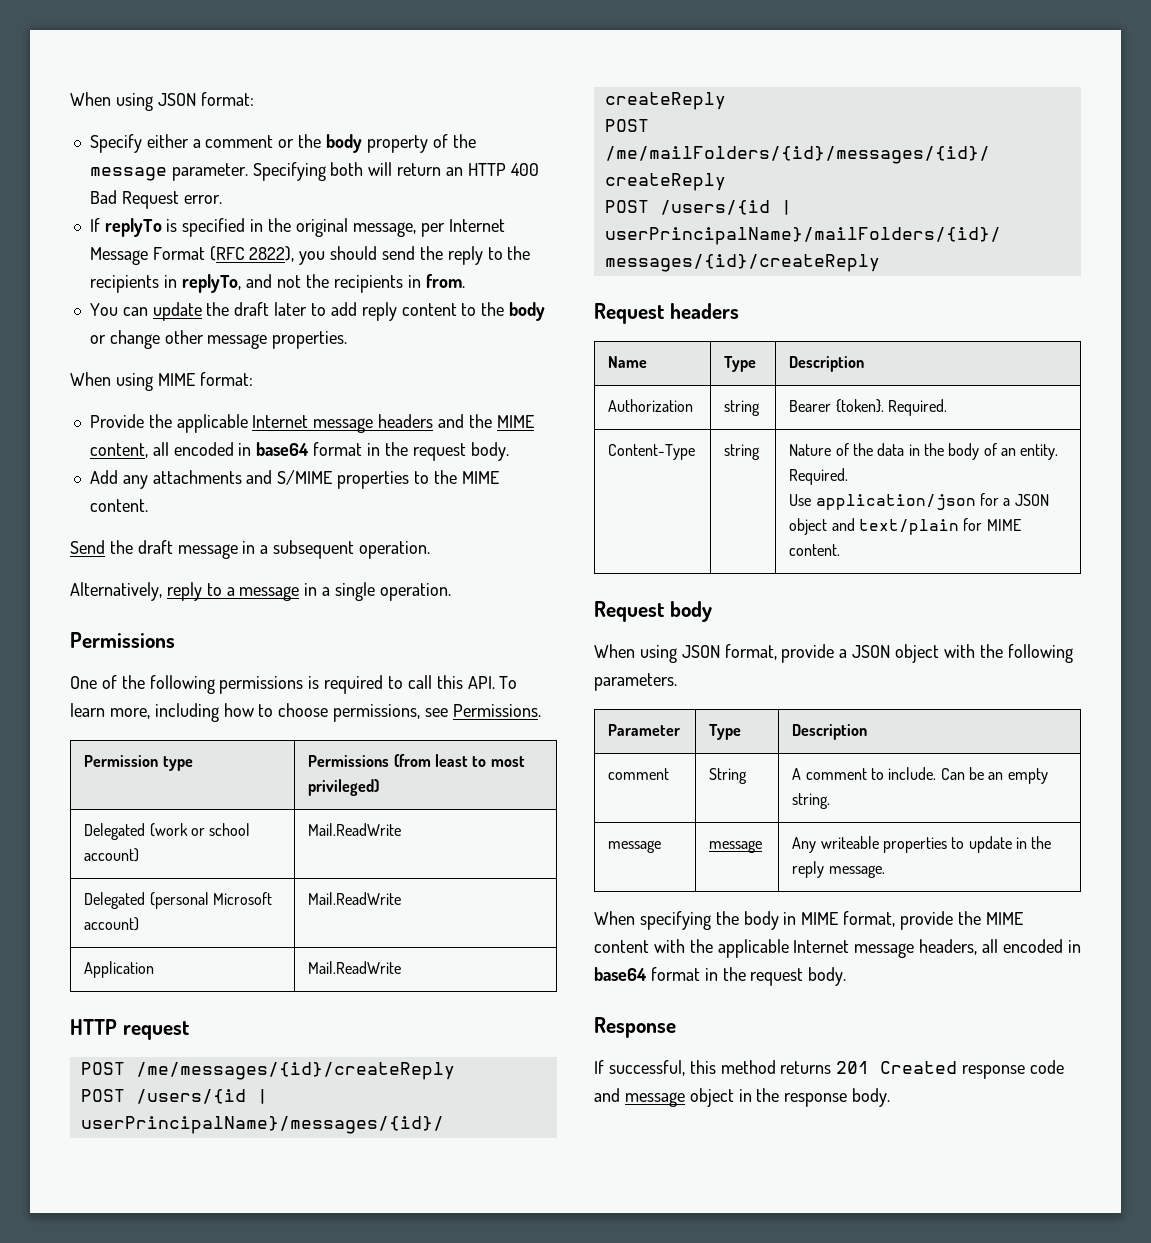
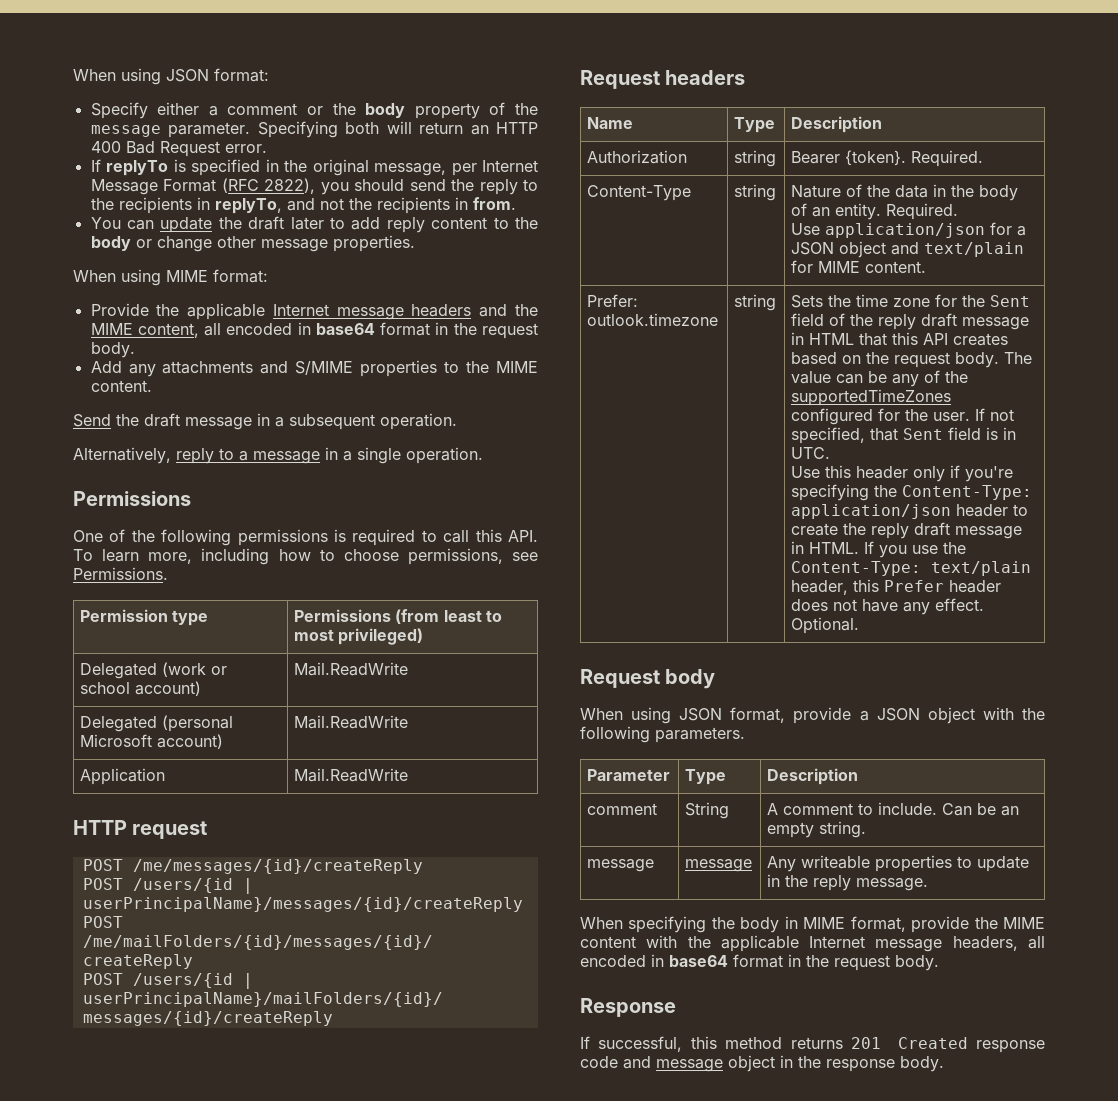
(841, 550) none -> [587,294,639,307] [587,313,719,326] [734,294,777,311] [791,294,1031,308] [791,313,1030,330] [791,332,1009,346] [791,352,1033,368] [791,370,969,387] [791,389,952,406] [791,408,1015,425] [791,427,1017,444] [791,447,831,459] [791,465,1014,482] [791,484,1033,501] [791,504,1029,519] [791,522,1023,539] [791,541,967,558] [791,561,1032,576] [791,579,1002,595] [791,598,985,615] [791,617,860,634] // Prefer: outlook.timezone | string | Sets the time zone for the Sent field of the reply draft message in HTML that this API creates based on the request body. The value can be any of the supportedTimeZones configured for the user. If not specified, that Sent field is in UTC. // Use this header only if you're specifying the Content-Type: application/json header to create the reply draft message in HTML. If you use the Content-Type: text/plain header, this Prefer header does not have any effect. Optional.

